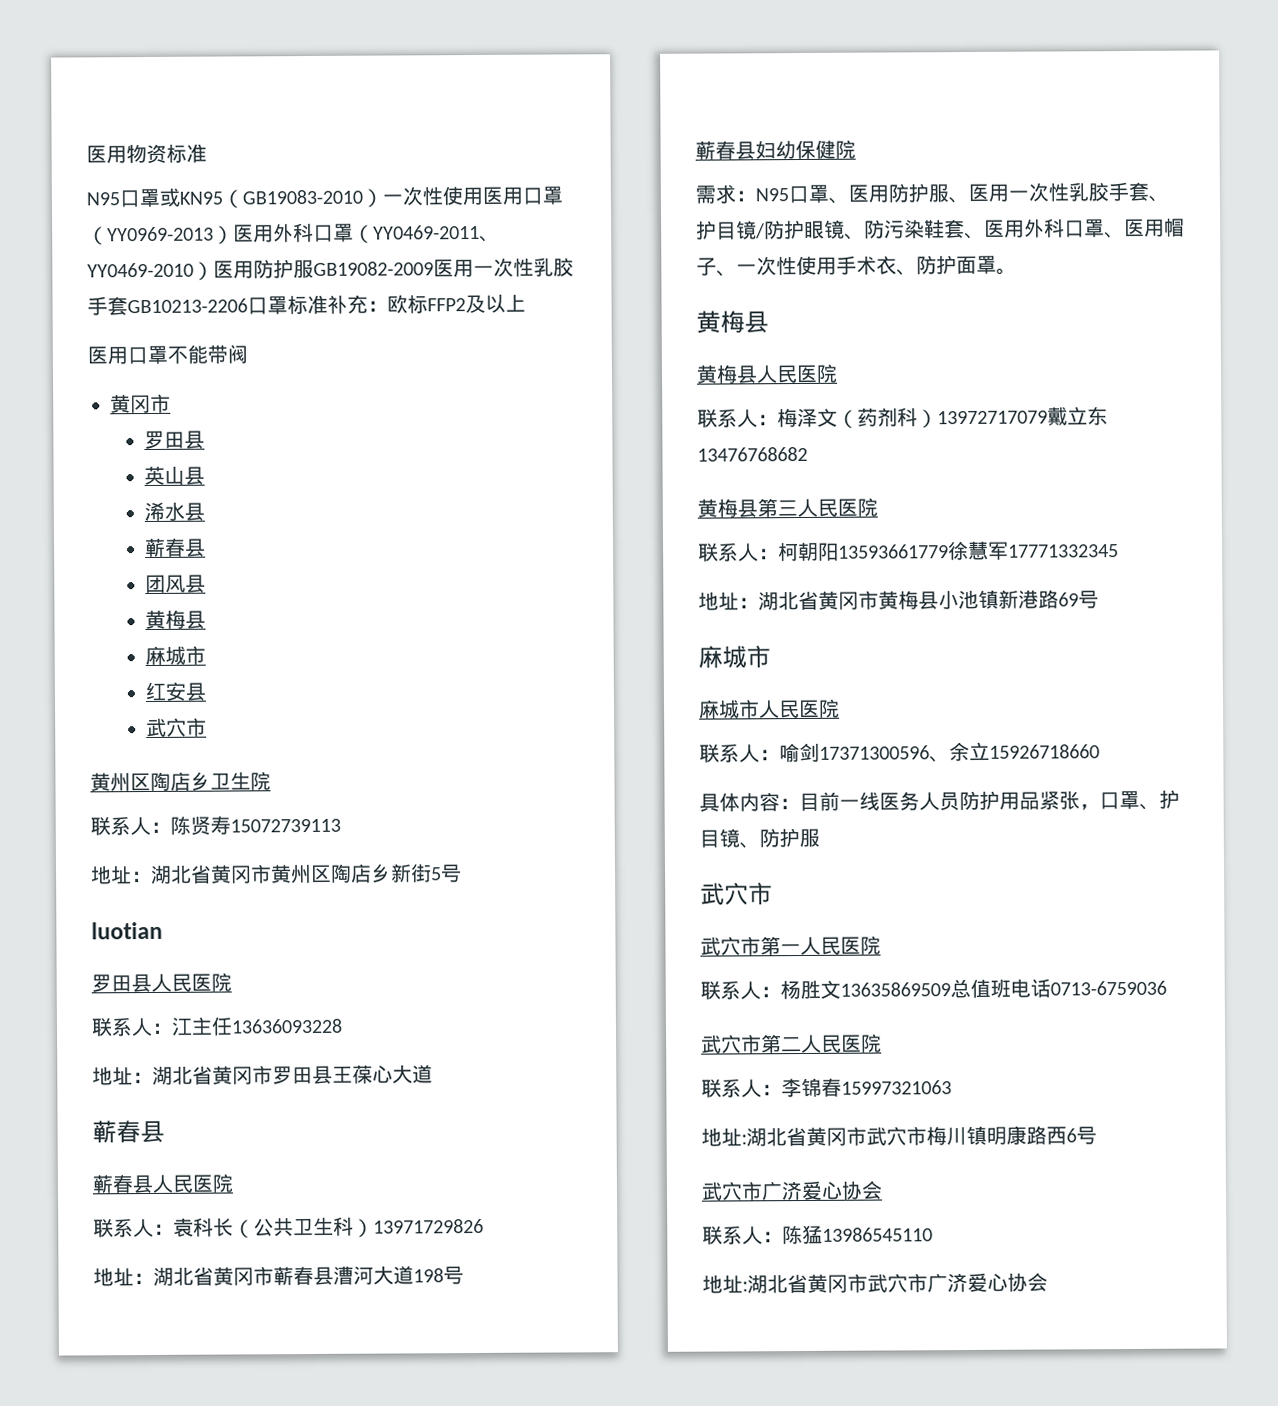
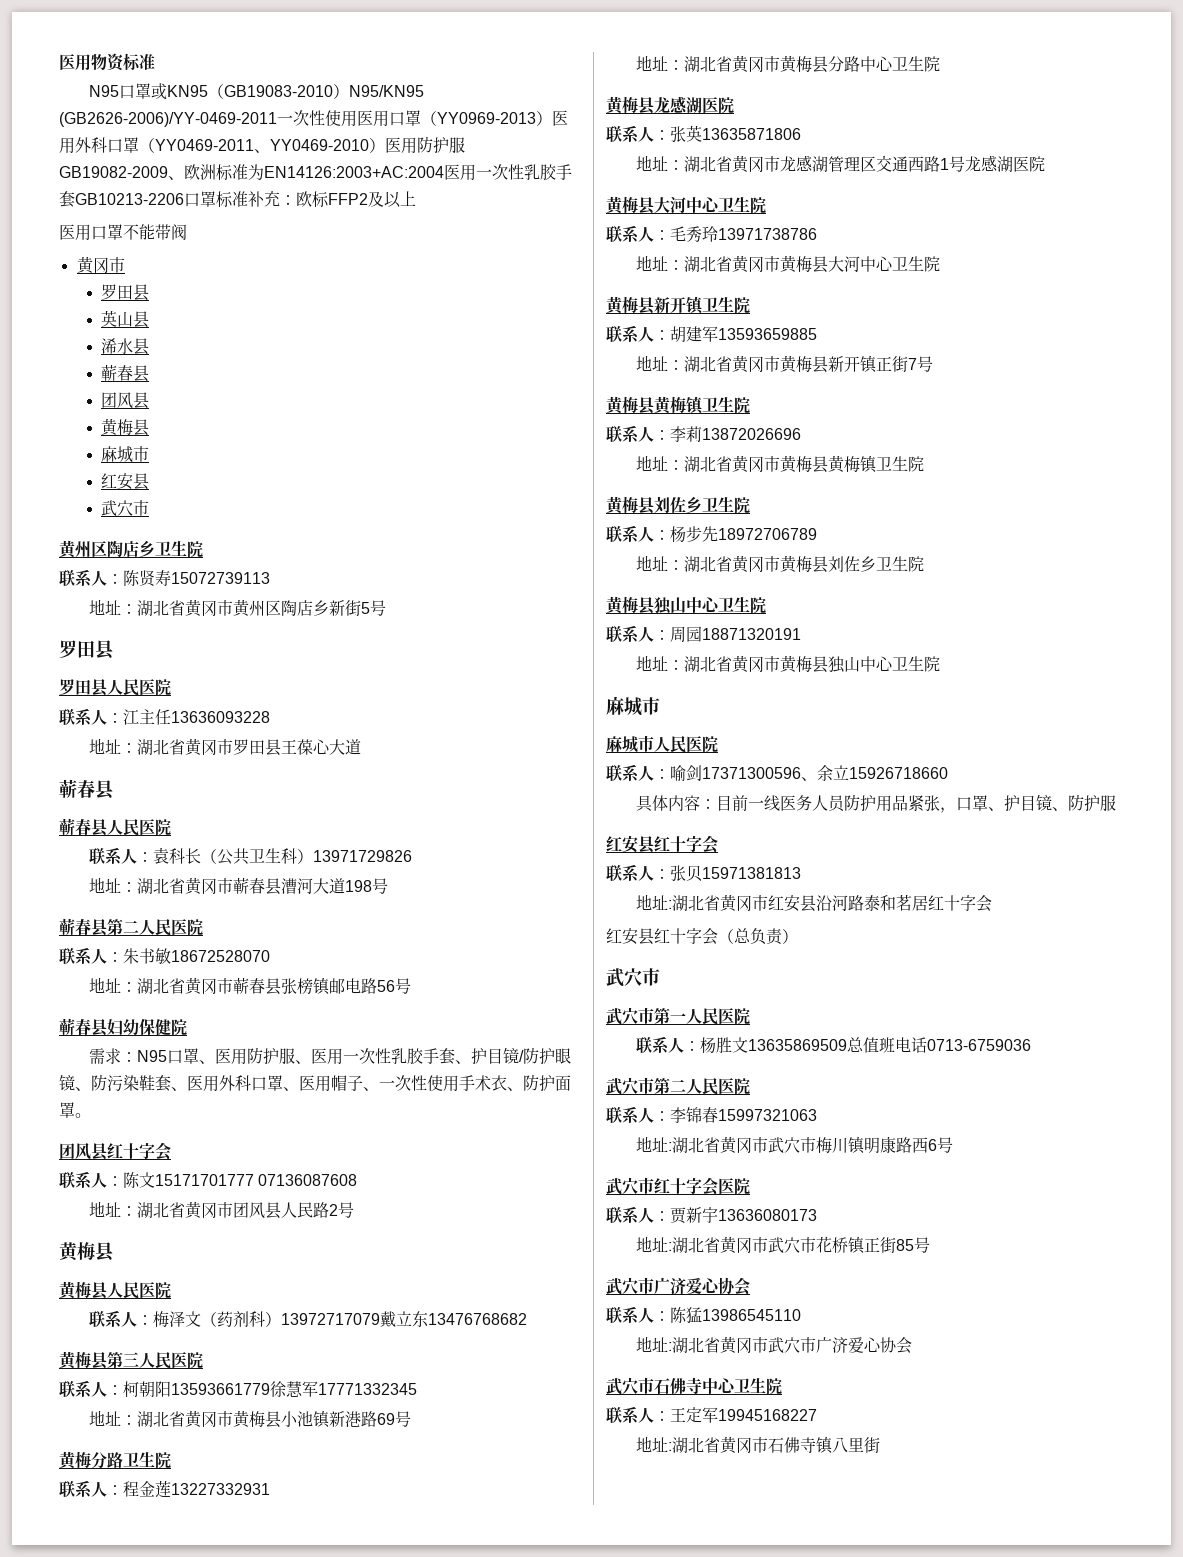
(383, 198) none -> [349,85,425,97] [59,112,277,127] N95/KN95 (GB2626-2006)/YY-0469-2011
(434, 268) none -> [168,164,444,181] 、欧洲标准为EN14126:2003+AC:2004
[91,921,163,940] luotian -> [59,640,114,659] 罗田县
(464, 1275) none -> [59,918,203,936] [59,947,270,965] [89,977,412,995] // 蕲春县第二人民医院 // 联系人：朱书敏18672528070 // 地址：湖北省黄冈市蕲春县张榜镇邮电路56号
(1017, 271) none -> [59,1142,171,1161] [59,1171,358,1189] [89,1201,355,1219] // 团风县红十字会 // 联系人：陈文15171701777 07136087608 // 地址：湖北省黄冈市团风县人民路2号
(1099, 599) none -> [59,1451,171,1469] [59,1480,270,1498] [636,55,941,73] [606,96,734,114] [606,125,801,143] [636,155,1046,173] [606,196,766,214] [606,225,817,243] [636,255,941,273] [606,296,750,315] [606,325,817,343] [636,355,934,373] [606,396,750,415] [606,425,801,443] [636,455,925,473] [606,496,750,514] [606,525,817,543] [636,555,925,573] [606,596,766,615] [606,625,801,643] [636,655,941,673] // 黄梅分路卫生院 // 联系人：程金莲13227332931 // 地址：湖北省黄冈市黄梅县分路中心卫生院 // 黄梅县龙感湖医院 // 联系人：张英13635871806 // 地址：湖北省黄冈市龙感湖管理区交通西路1号龙感湖医院 // 黄梅县大河中心卫生院 // 联系人：毛秀玲13971738786 // 地址：湖北省黄冈市黄梅县大河中心卫生院 // 黄梅县新开镇卫生院 // 联系人：胡建军13593659885 // 地址：湖北省黄冈市黄梅县新开镇正街7号 // 黄梅县黄梅镇卫生院 // 联系人：李莉13872026696 // 地址：湖北省黄冈市黄梅县黄梅镇卫生院 // 黄梅县刘佐乡卫生院 // 联系人：杨步先18972706789 // 地址：湖北省黄冈市黄梅县刘佐乡卫生院 // 黄梅县独山中心卫生院 // 联系人：周园18871320191 // 地址：湖北省黄冈市黄梅县独山中心卫生院
(820, 838) none -> [606,835,718,854] [606,864,801,882] [636,894,993,912] [606,928,798,945] // 红安县红十字会 // 联系人：张贝15971381813 // 地址:湖北省黄冈市红安县沿河路泰和茗居红十字会 // 红安县红十字会（总负责）
(1097, 1135) none -> [606,1177,750,1196] [606,1206,817,1224] [636,1236,931,1254] // 武穴市红十字会医院 // 联系人：贾新宇13636080173 // 地址:湖北省黄冈市武穴市花桥镇正街85号
(1048, 1282) none -> [606,1377,782,1395] [606,1406,817,1424] [636,1436,881,1454] // 武穴市石佛寺中心卫生院 // 联系人：王定军19945168227 // 地址:湖北省黄冈市石佛寺镇八里街

